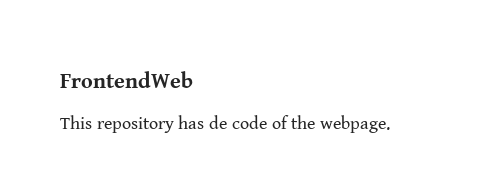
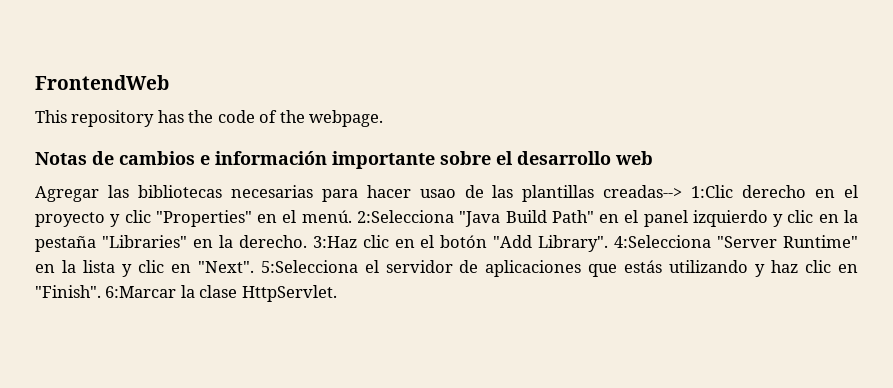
[209,115,228,129] de -> [188,110,214,123] the
(391, 124) none -> [35,151,653,169] [35,185,859,202] [35,210,859,227] [35,235,859,252] [35,260,859,277] [35,285,337,302] // Notas de cambios e información importante sobre el desarrollo web // Agregar las bibliotecas necesarias para hacer usao de las plantillas creadas--> 1:Clic derecho en el proyecto y clic "Properties" en el menú. 2:Selecciona "Java Build Path" en el panel izquierdo y clic en la pestaña "Libraries" en la derecho. 3:Haz clic en el botón "Add Library". 4:Selecciona "Server Runtime" en la lista y clic en "Next". 5:Selecciona el servidor de aplicaciones que estás utilizando y haz clic en "Finish". 6:Marcar la clase HttpServlet.

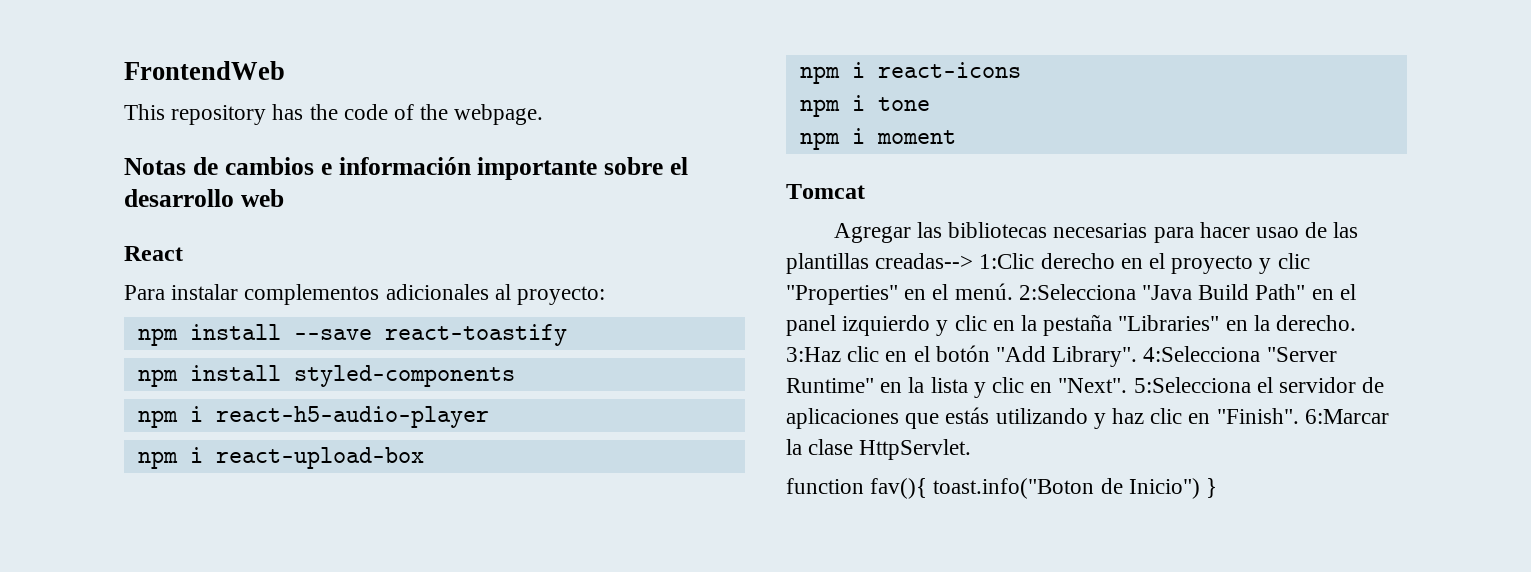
(653, 158) none -> [124,246,183,261] [124,284,606,305] [137,324,567,346] [137,365,515,387] [137,406,489,428] [137,447,424,469] [799,62,1021,84] [799,95,930,117] [799,128,956,150] [786,184,865,199] // React // Para instalar complementos adicionales al proyecto: // npm install --save react-toastify // npm install styled-components // npm i react-h5-audio-player // npm i react-upload-box // npm i react-icons // npm i tone // npm i moment // Tomcat
(337, 293) none -> [786,478,1218,499] // function fav(){ toast.info("Boton de Inicio") }

